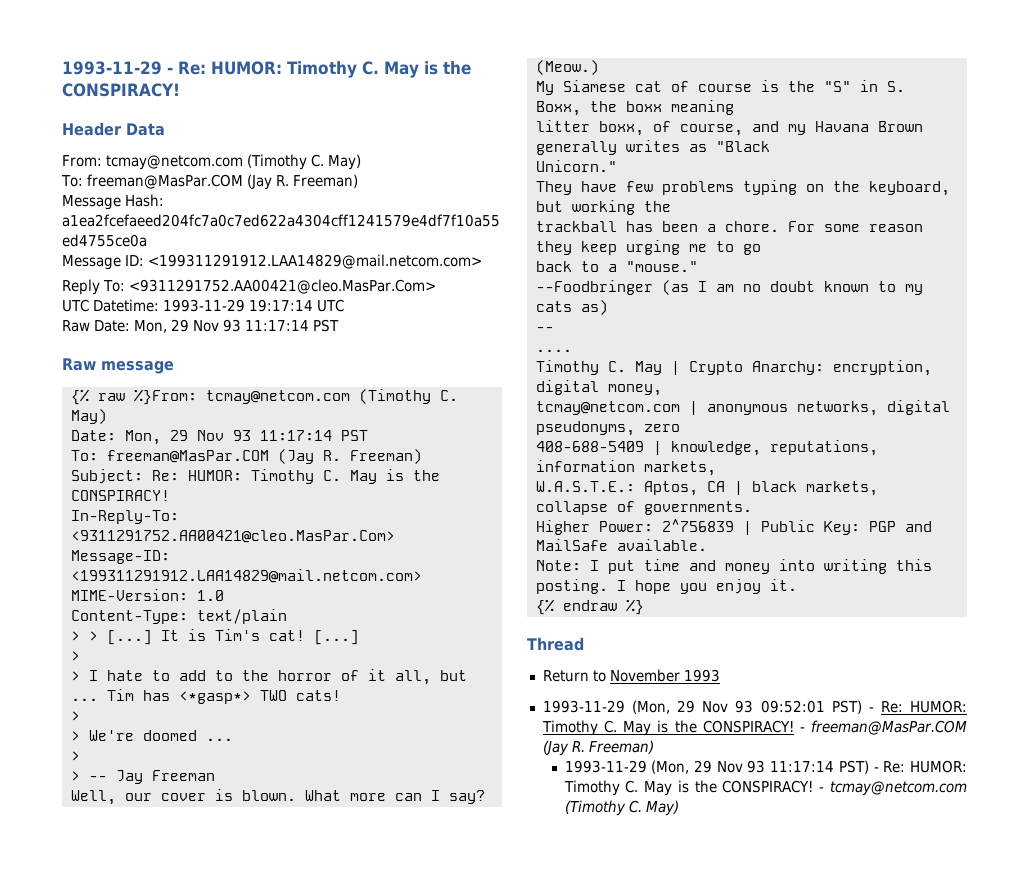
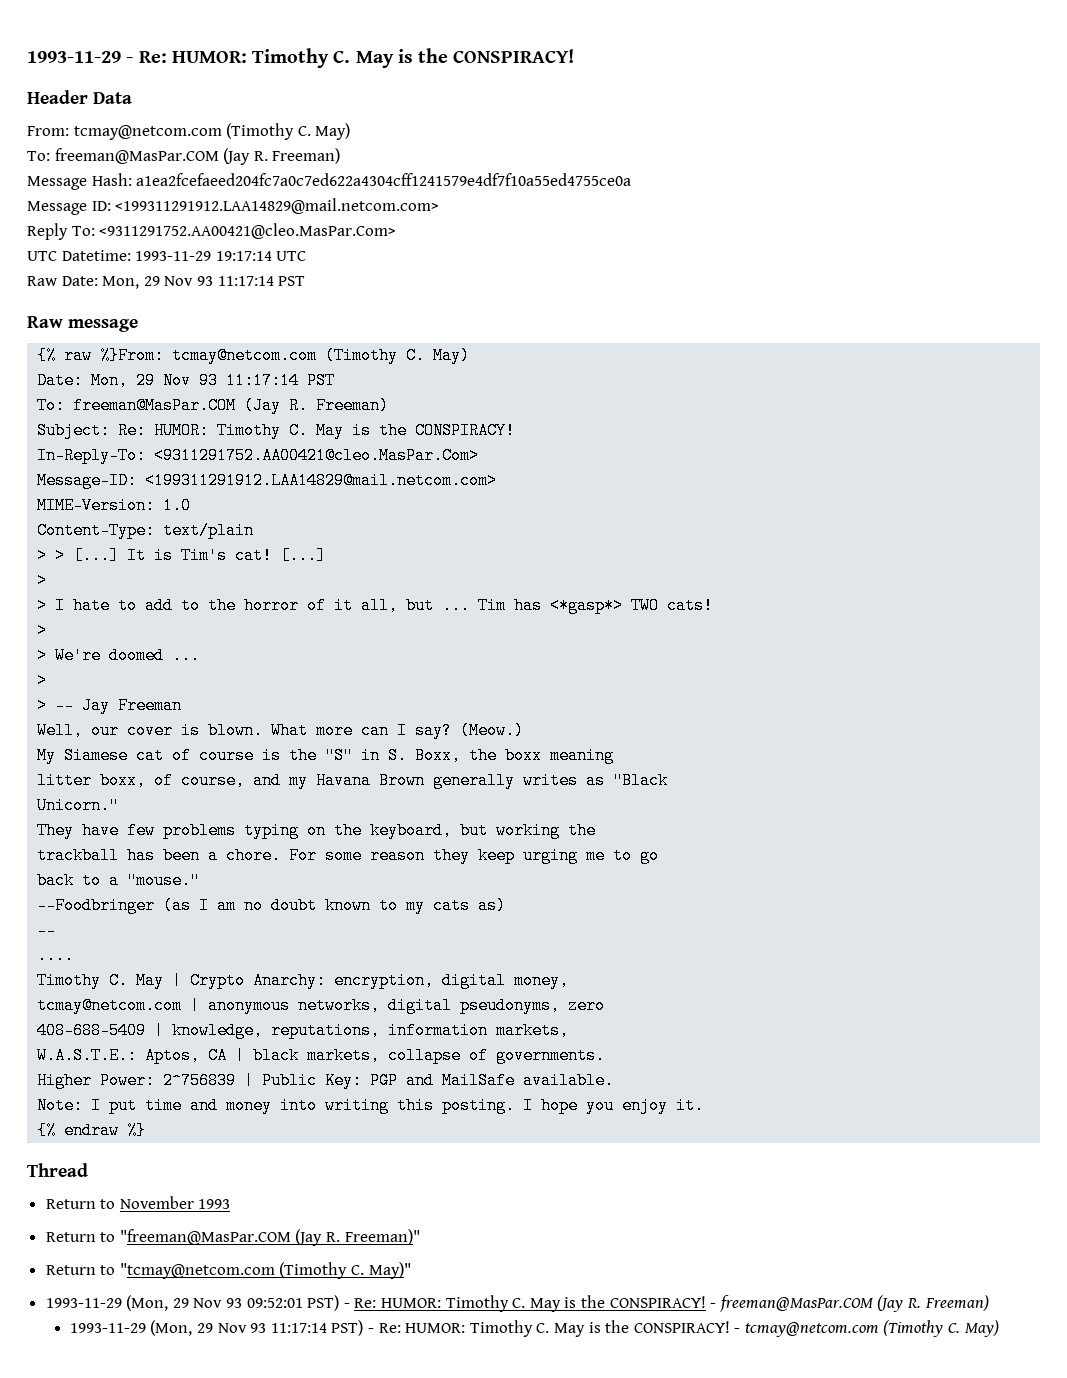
(720, 675) none -> [45,1229,420,1246] [45,1262,411,1279] // Return to "freeman@MasPar.COM (Jay R. Freeman)" // Return to "tcmay@netcom.com (Timothy C. May)"

